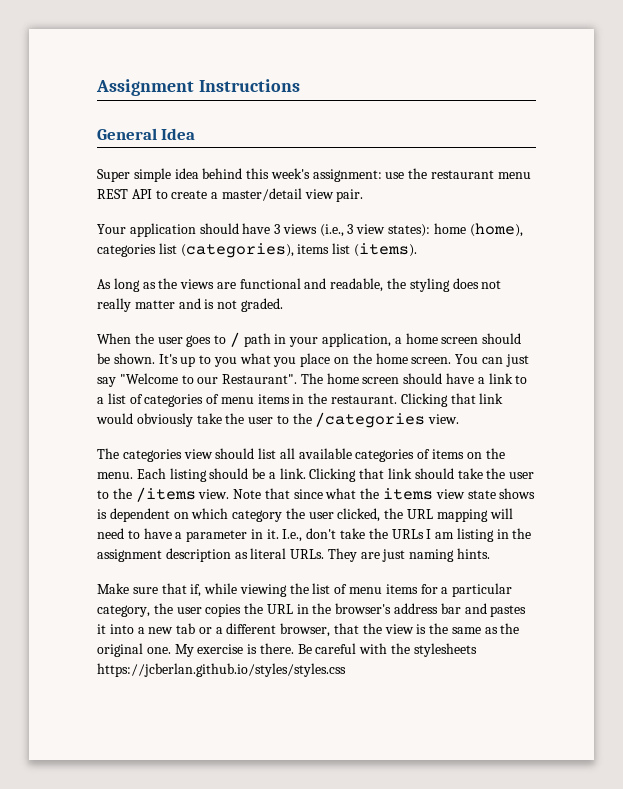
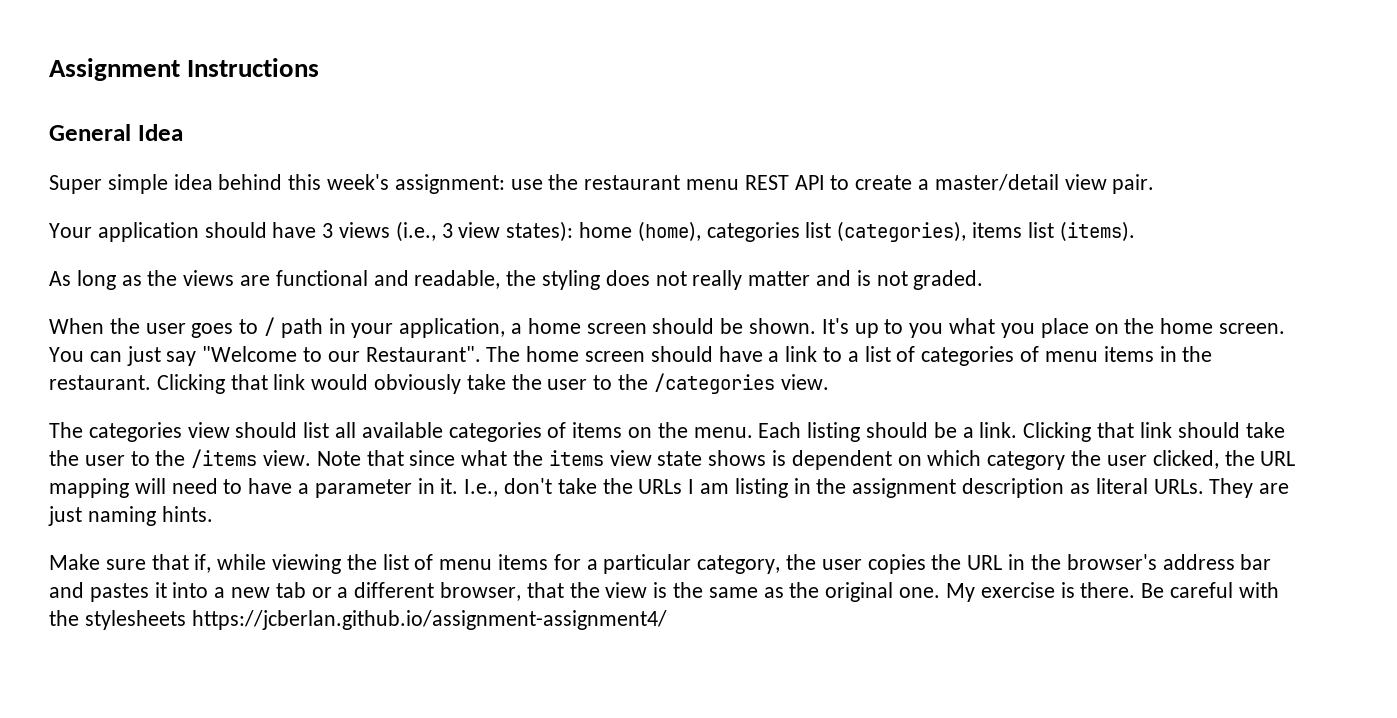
[97,663,346,677] https://jcberlan.github.io/styles/styles.css -> [191,610,667,630] https://jcberlan.github.io/assignment-assignment4/

